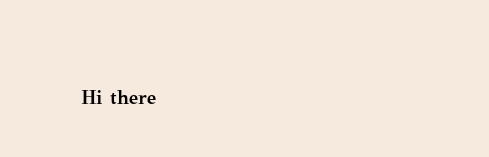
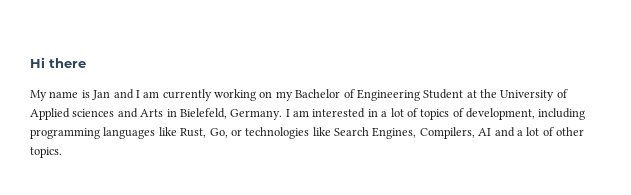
(156, 97) none -> [30,89,568,101] [30,108,586,120] [30,127,584,139] [30,147,62,158] // My name is Jan and I am currently working on my Bachelor of Engineering Student at the University of Applied sciences and Arts in Bielefeld, Germany. I am interested in a lot of topics of development, including programming languages like Rust, Go, or technologies like Search Engines, Compilers, AI and a lot of other topics.

